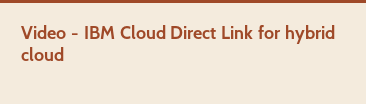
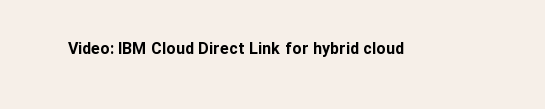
[21,25,79,39] Video - -> [68,42,114,54] Video:

